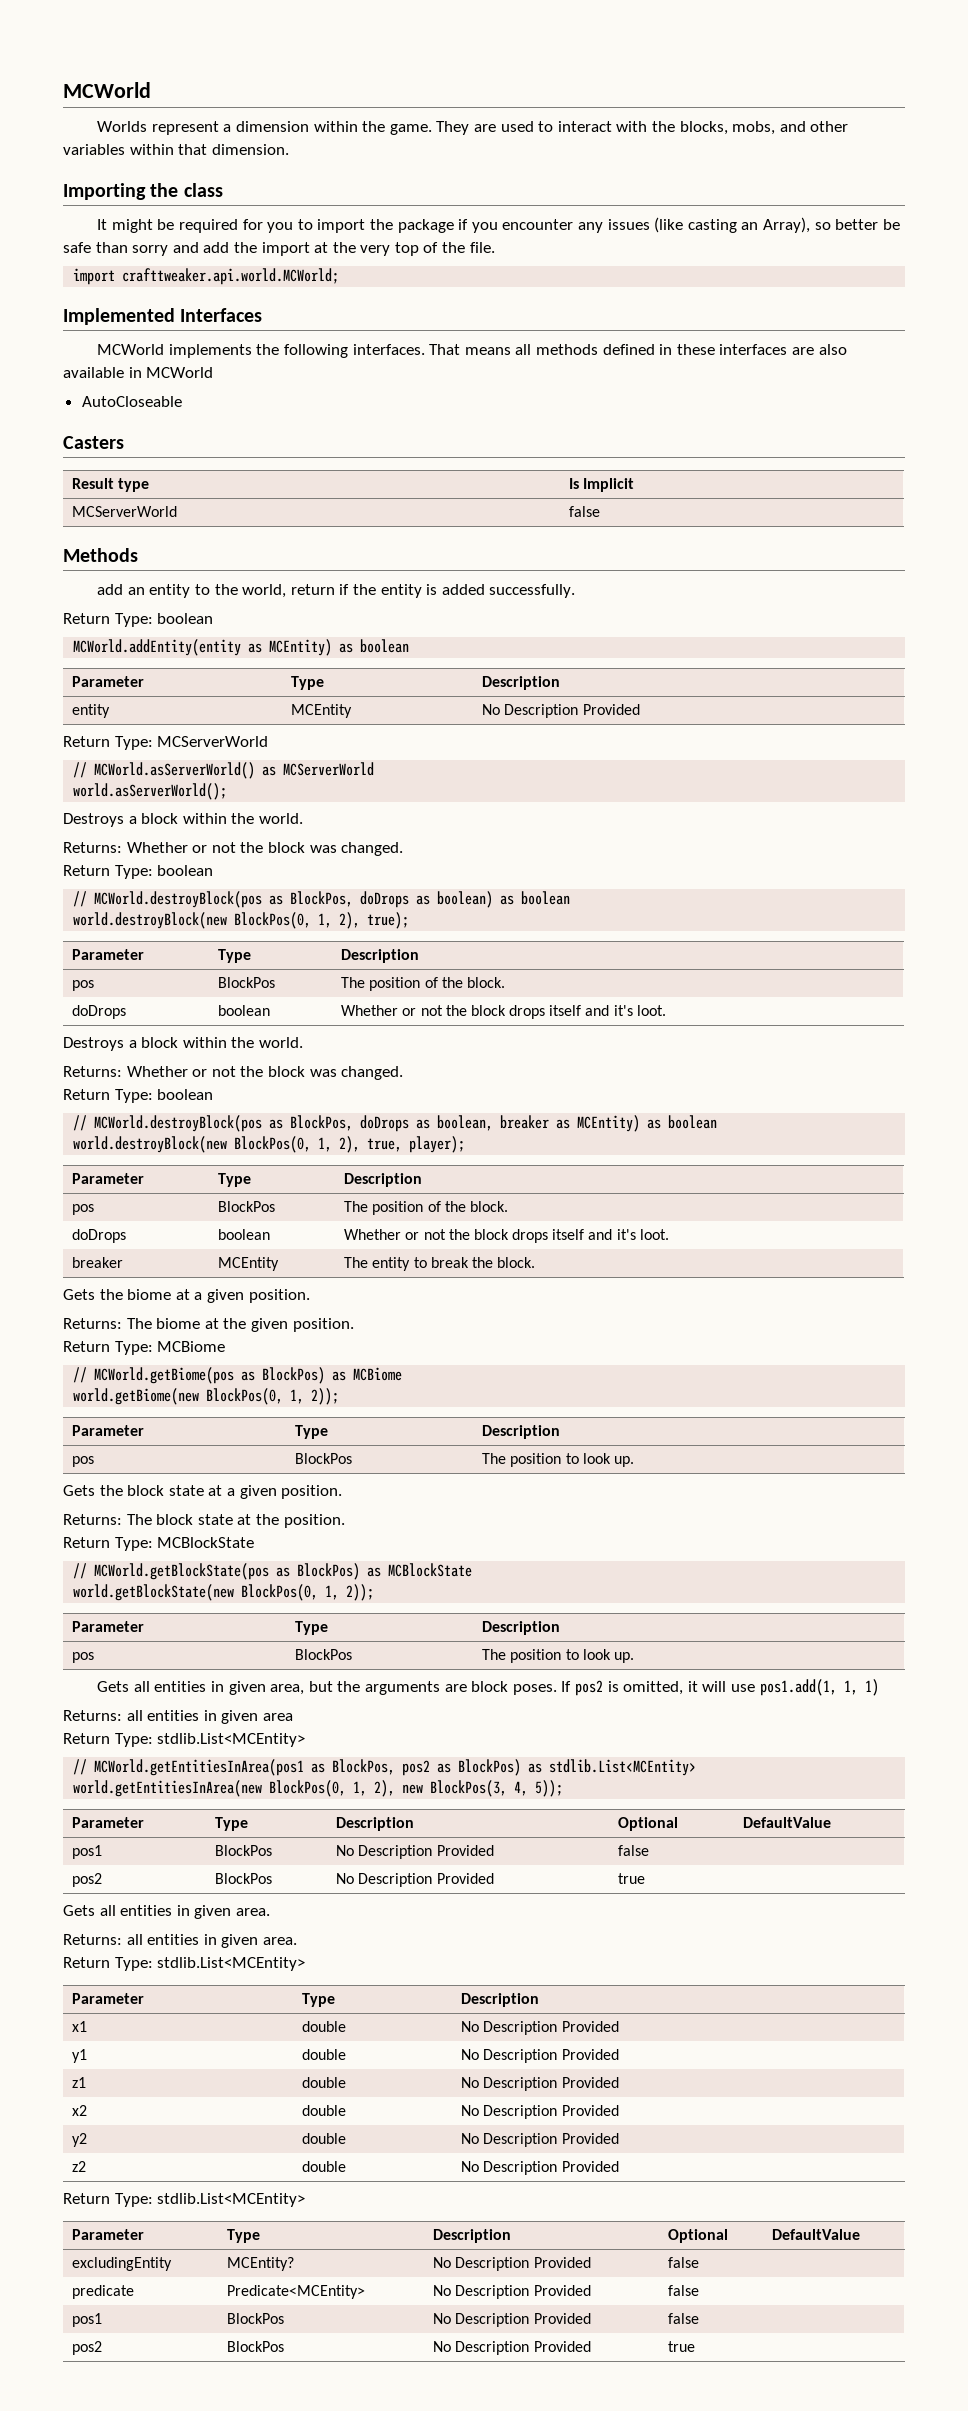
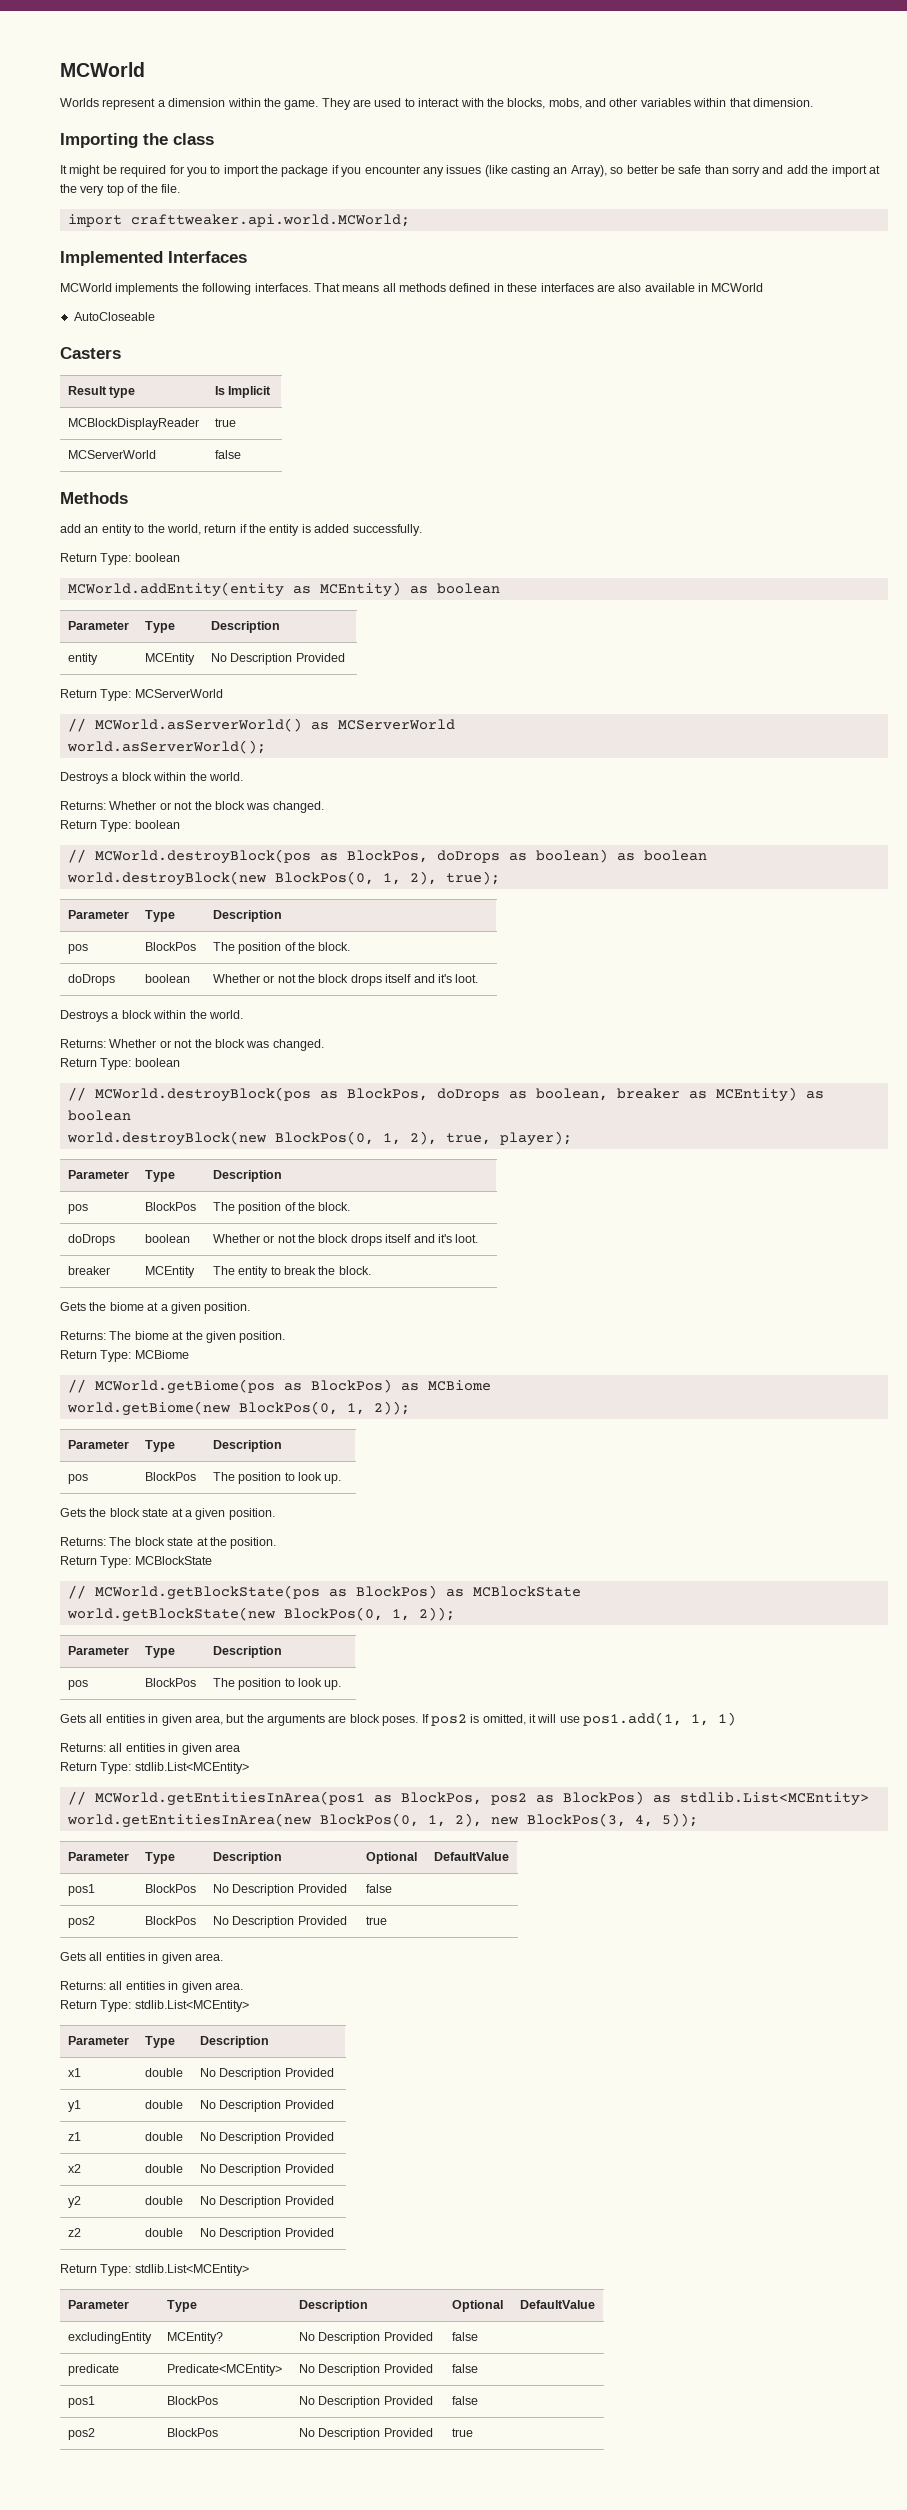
(635, 485) none -> [67,418,199,430] [214,418,236,427] // MCBlockDisplayReader | true

